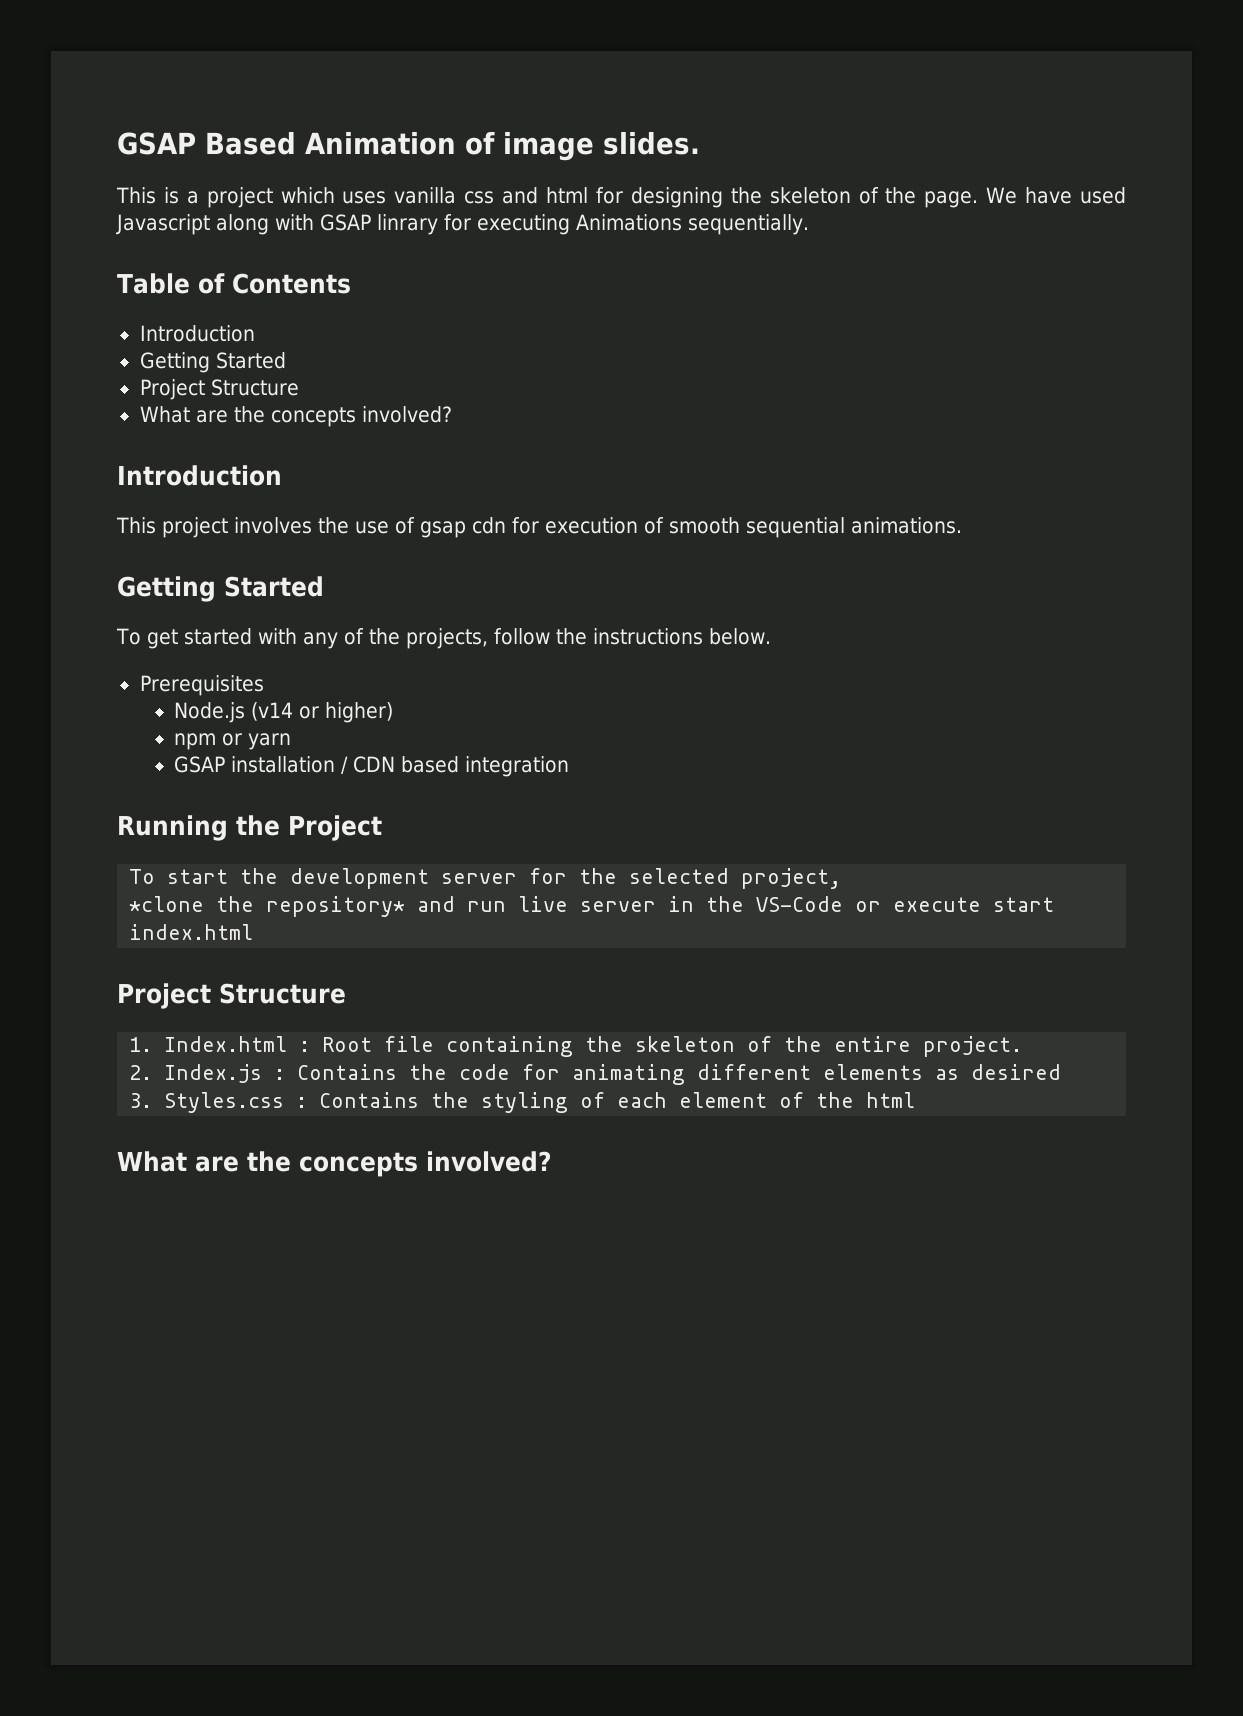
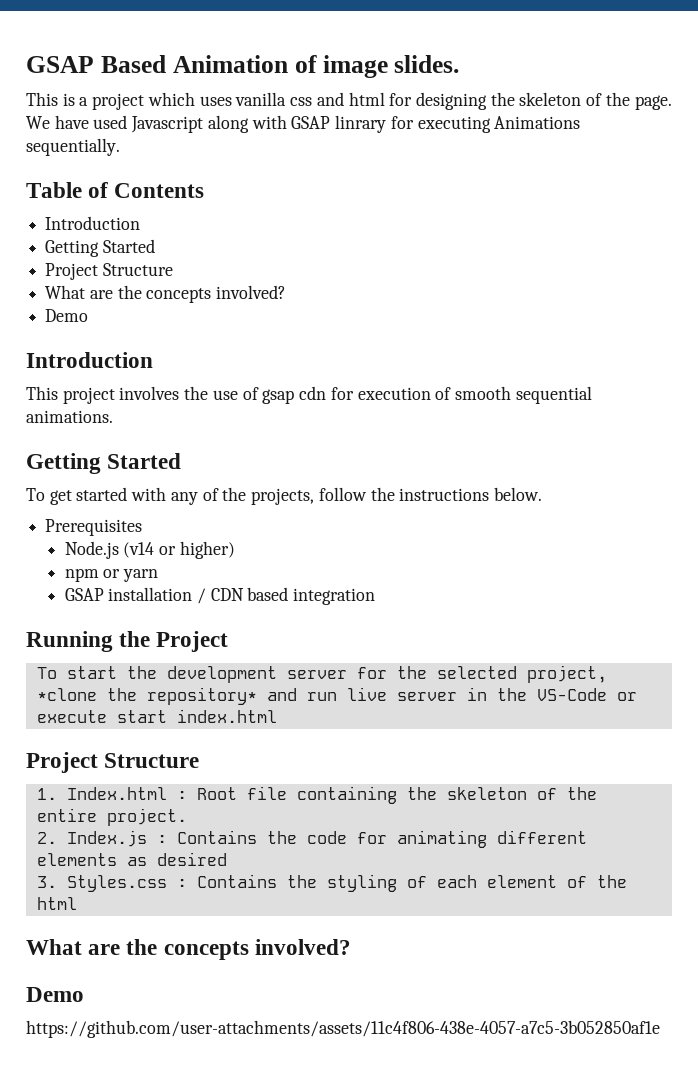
(452, 414) none -> [45,309,89,322] // Demo
(552, 1161) none -> [26,987,84,1002] [26,1020,660,1038] // Demo // https://github.com/user-attachments/assets/11c4f806-438e-4057-a7c5-3b052850af1e

